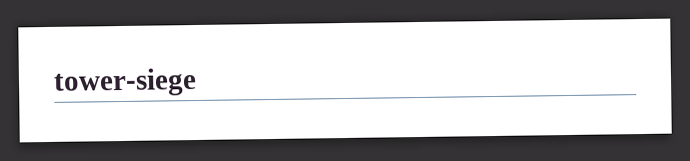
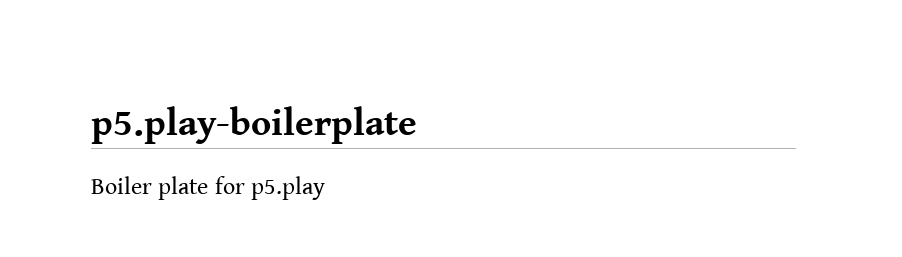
[53,68,197,97] tower-siege -> [91,106,417,144] [91,176,326,200] p5.play-boilerplate // Boiler plate for p5.play

